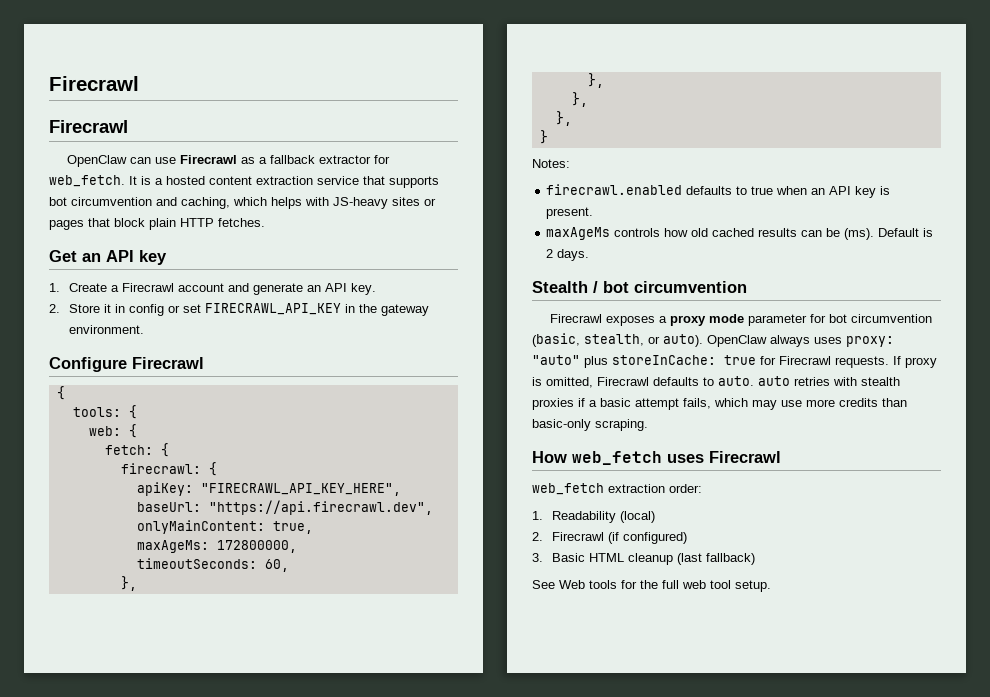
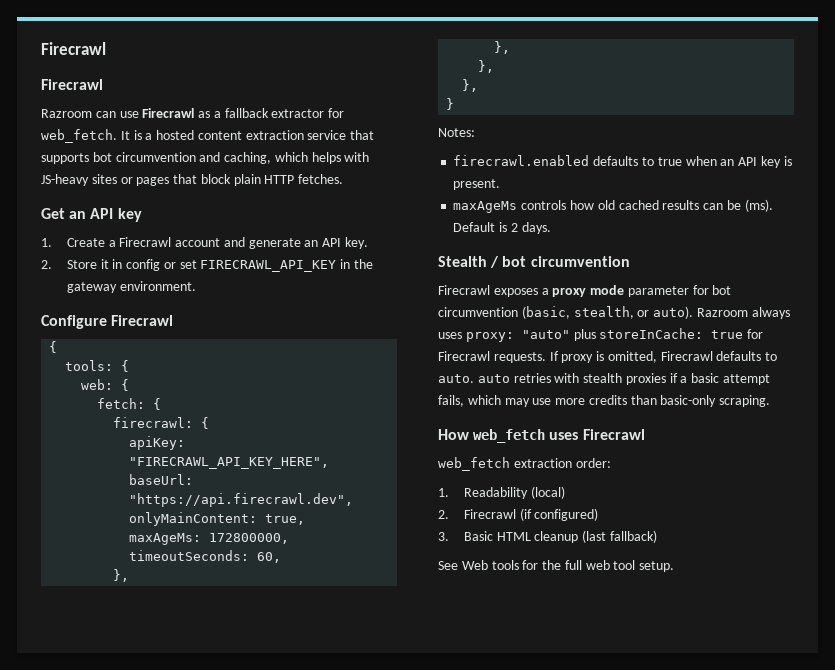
[66,155,127,167] OpenClaw -> [41,109,92,118] Razroom
[707,335,767,347] OpenClaw -> [696,308,748,317] Razroom

